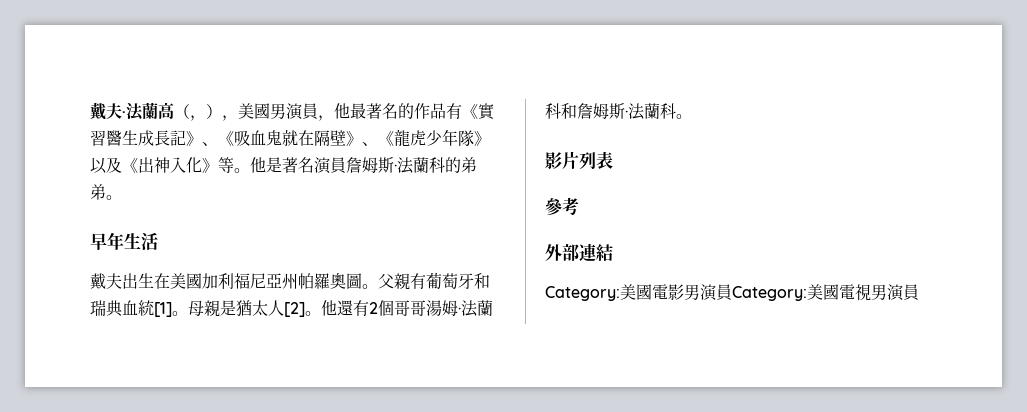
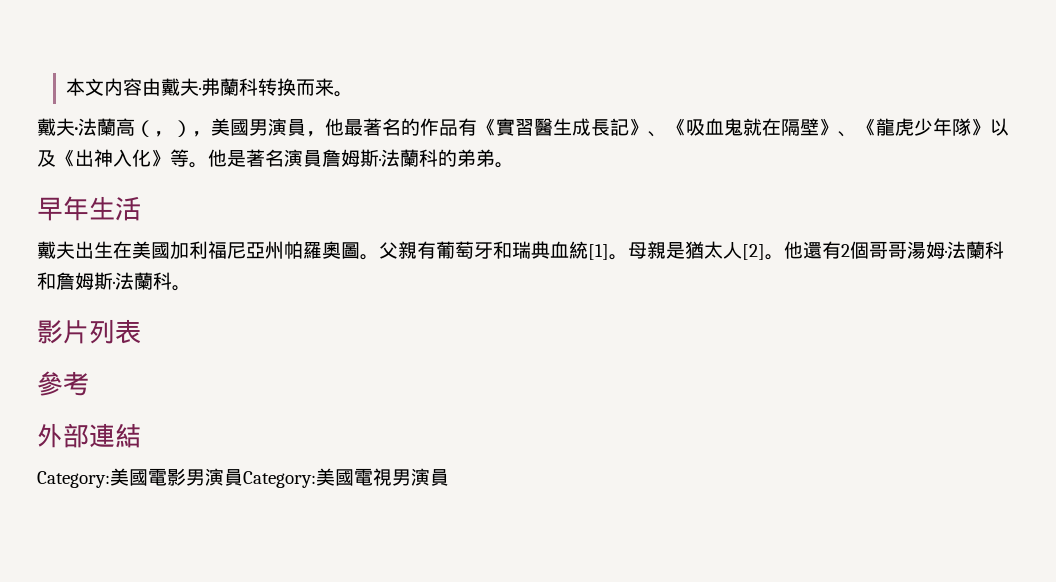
(90, 111) none -> [66,78,354,97] 本文内容由戴夫·弗蘭科转换而来。 //

